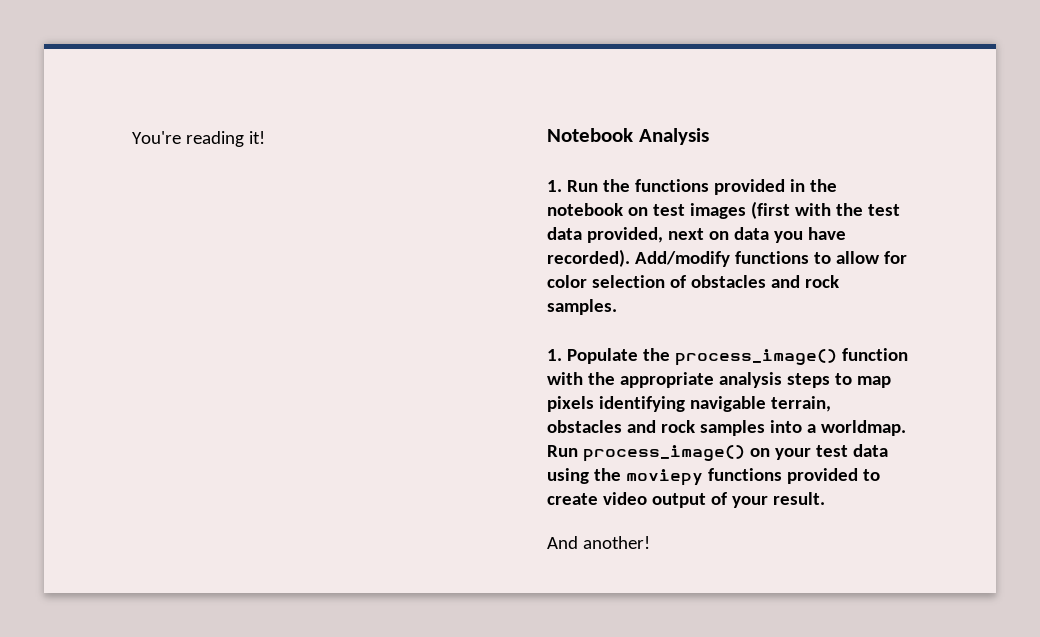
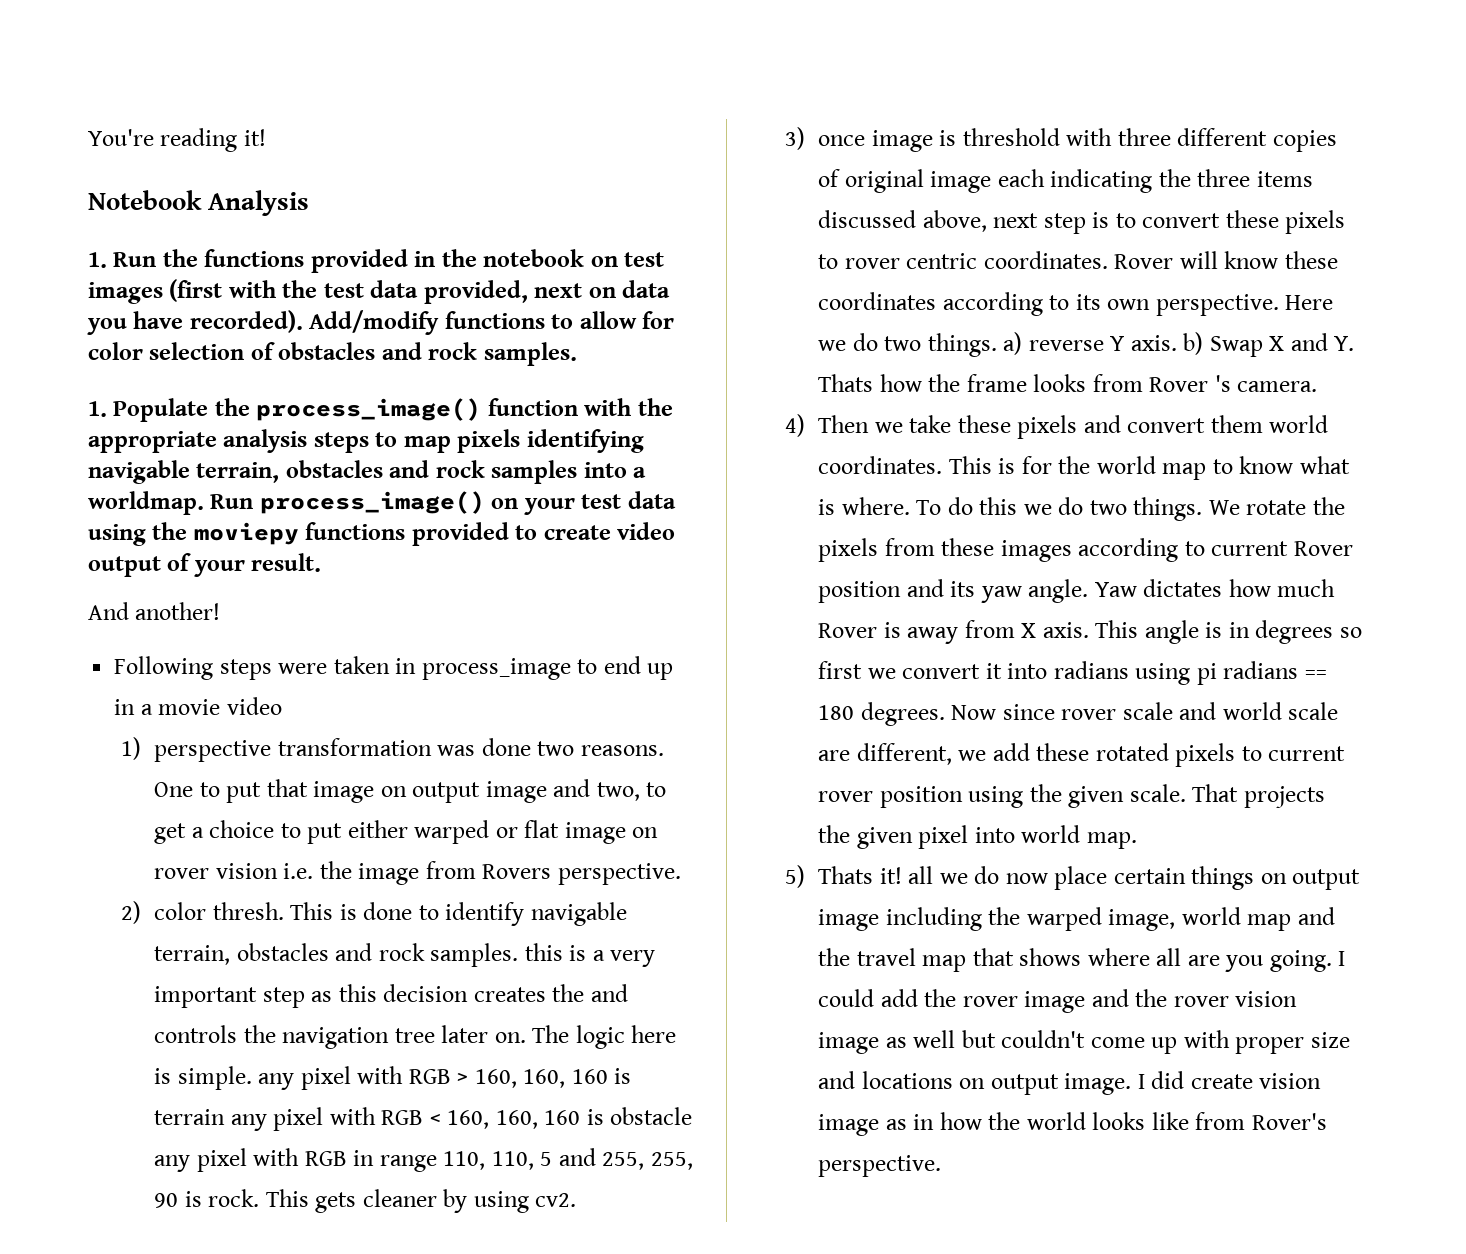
(650, 542) none -> [114,656,674,680] [114,697,282,715] [121,737,664,762] [154,779,667,803] [154,820,659,844] [154,861,681,885] [121,901,627,926] [154,943,656,967] [154,984,628,1008] [154,1025,677,1049] [154,1066,632,1090] [154,1107,693,1131] [154,1148,693,1172] [154,1189,577,1213] [785,127,1337,152] [818,169,1313,193] [818,210,1346,234] [818,251,1338,269] [818,292,1334,316] [818,332,1354,357] [818,374,1318,392] [785,414,1329,439] [818,456,1350,480] [818,497,1345,521] [818,538,1353,562] [818,579,1336,603] [818,620,1362,644] [818,661,1327,685] [818,702,1339,726] [818,743,1346,767] [818,784,1325,808] [818,825,1137,849] [785,865,1361,890] [818,907,1335,931] [818,948,1346,972] [818,989,1298,1013] [818,1030,1350,1054] [818,1071,1322,1095] [818,1112,1327,1136] [818,1155,942,1177] // Following steps were taken in process_image to end up in a movie video // 1) perspective transformation was done two reasons. One to put that image on output image and two, to get a choice to put either warped or flat image on rover vision i.e. the image from Rovers perspective. // 2) color thresh. This is done to identify navigable terrain, obstacles and rock samples. this is a very important step as this decision creates the and controls the navigation tree later on. The logic here is simple. any pixel with RGB > 160, 160, 160 is terrain any pixel with RGB < 160, 160, 160 is obstacle any pixel with RGB in range 110, 110, 5 and 255, 255, 90 is rock. This gets cleaner by using cv2. // 3) once image is threshold with three different copies of original image each indicating the three items discussed above, next step is to convert these pixels to rover centric coordinates. Rover will know these coordinates according to its own perspective. Here we do two things. a) reverse Y axis. b) Swap X and Y. Thats how the frame looks from Rover 's camera. // 4) Then we take these pixels and convert them world coordinates. This is for the world map to know what is where. To do this we do two things. We rotate the pixels from these images according to current Rover position and its yaw angle. Yaw dictates how much Rover is away from X axis. This angle is in degrees so first we convert it into radians using pi radians == 180 degrees. Now since rover scale and world scale are different, we add these rotated pixels to current rover position using the given scale. That projects the given pixel into world map. // 5) Thats it! all we do now place certain things on output image including the warped image, world map and the travel map that shows where all are you going. I could add the rover image and the rover vision image as well but couldn't come up with proper size and locations on output image. I did create vision image as in how the world looks like from Rover's perspective.

